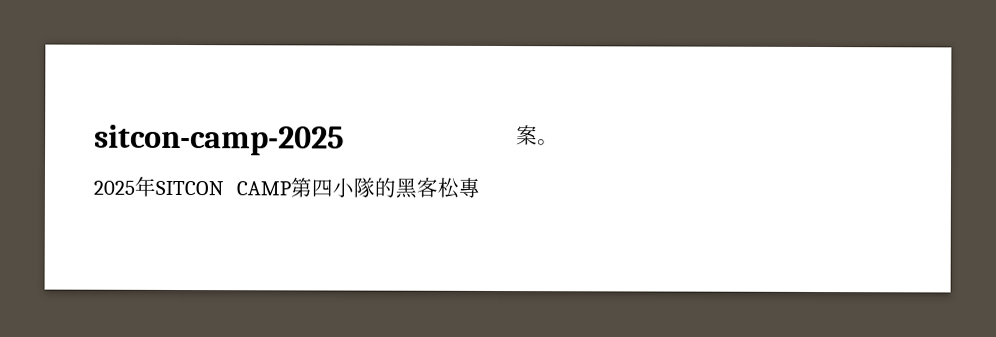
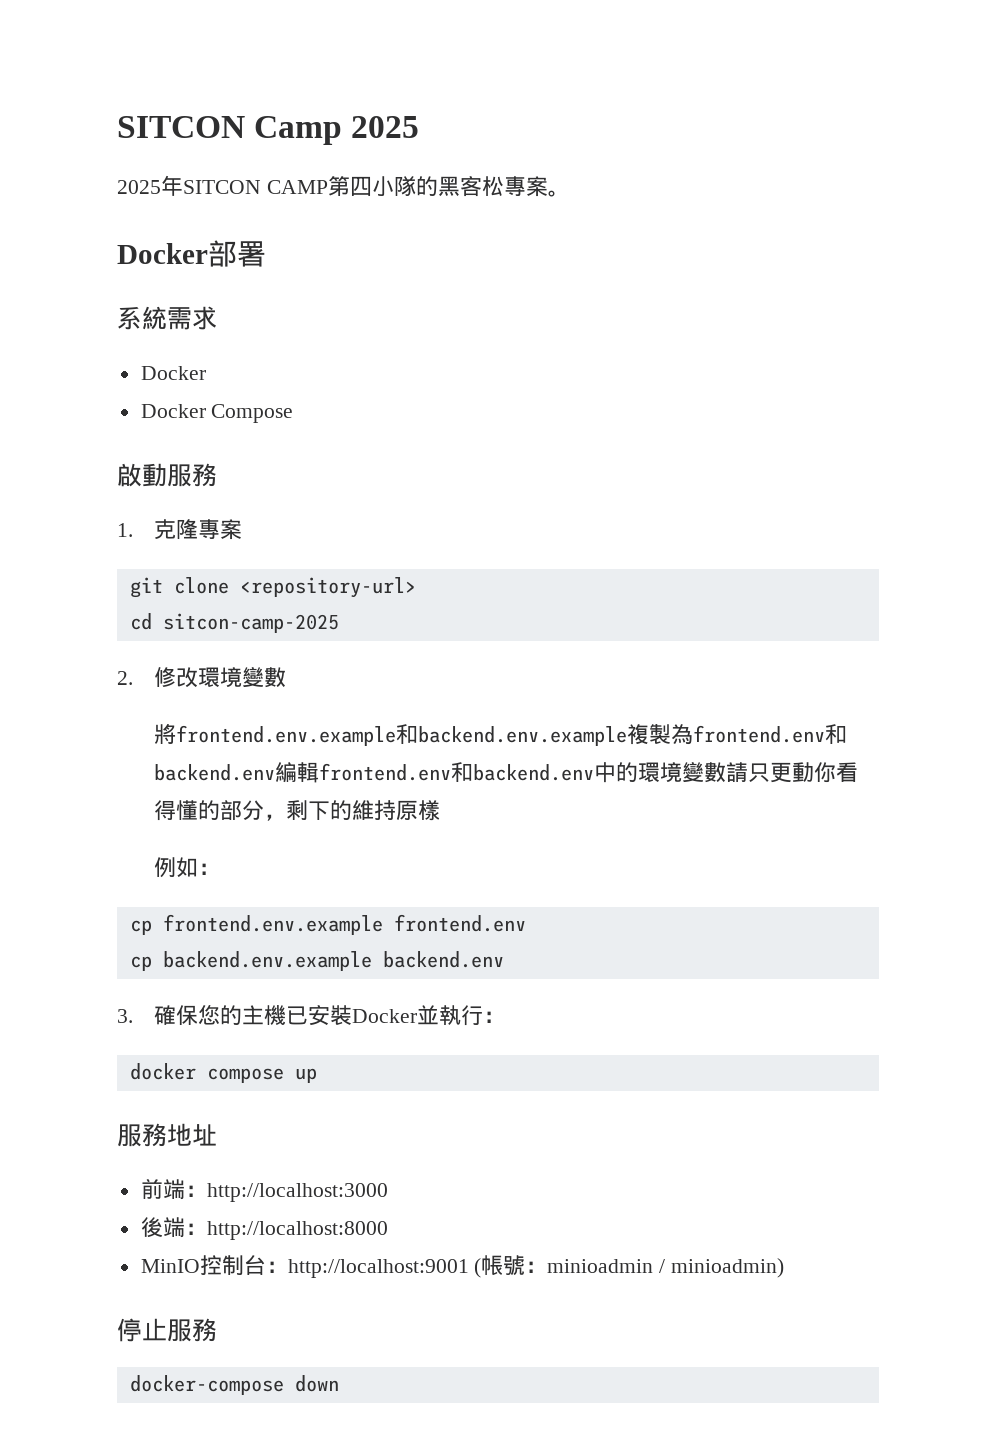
[94,124,345,156] sitcon-camp-2025 -> [117,116,420,145] SITCON Camp 2025
(559, 142) none -> [117,240,266,267] [117,306,217,330] [140,366,206,380] [140,404,294,423] [117,463,217,487] [117,519,243,540] [129,577,416,598] [129,613,339,633] [117,666,287,688] [154,723,848,746] [154,761,859,783] [154,800,441,821] [154,857,221,878] [129,914,526,935] [129,951,504,971] [117,1004,506,1026] [129,1063,317,1083] [117,1123,217,1147] [140,1178,388,1202] [140,1217,388,1240] [140,1255,785,1278] [117,1318,217,1342] [129,1375,339,1395] // Docker部署 // 系統需求 // Docker // Docker Compose // 啟動服務 // 1.克隆專案 // git clone <repository-url> // cd sitcon-camp-2025 // 2.修改環境變數 // 將frontend.env.example和backend.env.example複製為frontend.env和backend.env編輯frontend.env和backend.env中的環境變數請只更動你看得懂的部分，剩下的維持原樣 // 例如： // cp frontend.env.example frontend.env // cp backend.env.example backend.env // 3.確保您的主機已安裝Docker並執行： // docker compose up // 服務地址 // 前端：http://localhost:3000 // 後端：http://localhost:8000 // MinIO控制台：http://localhost:9001 (帳號：minioadmin / minioadmin) // 停止服務 // docker-compose down

